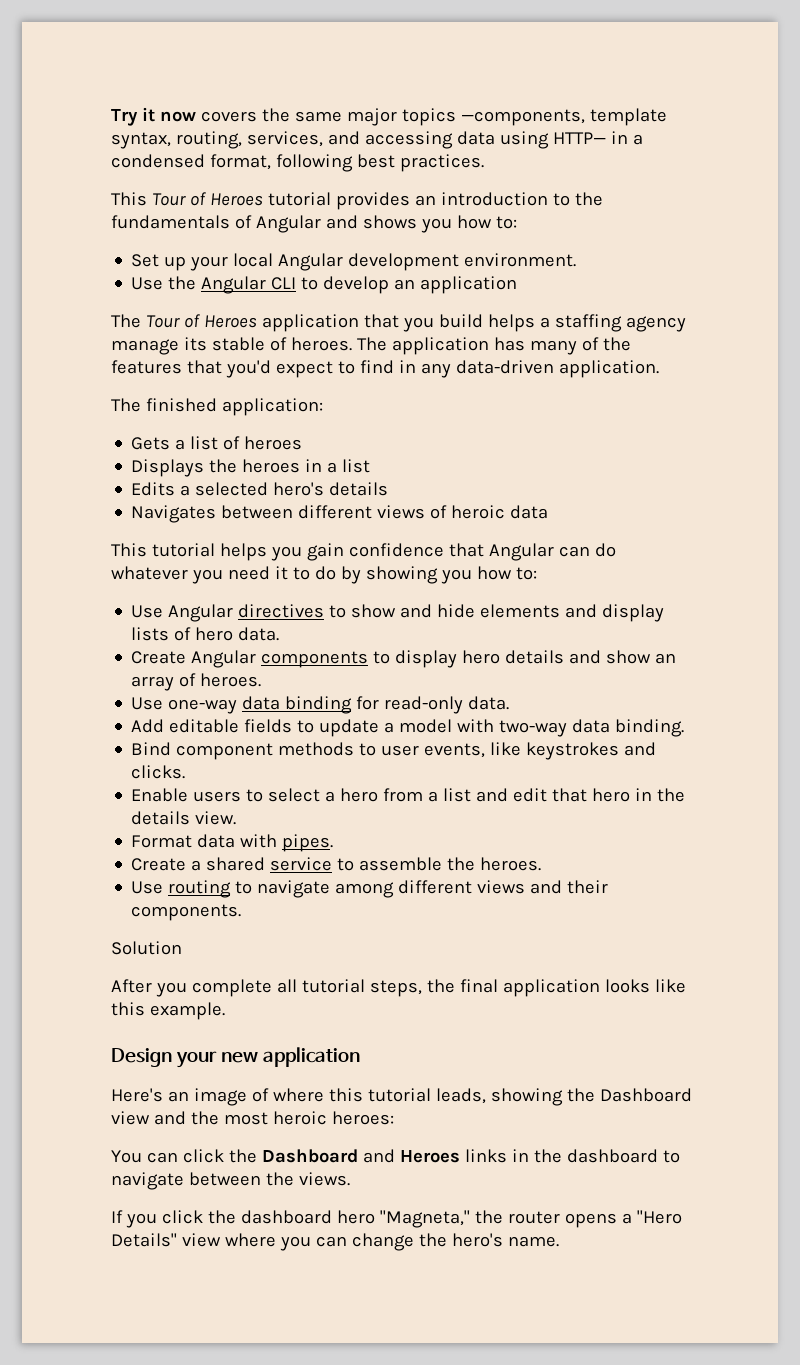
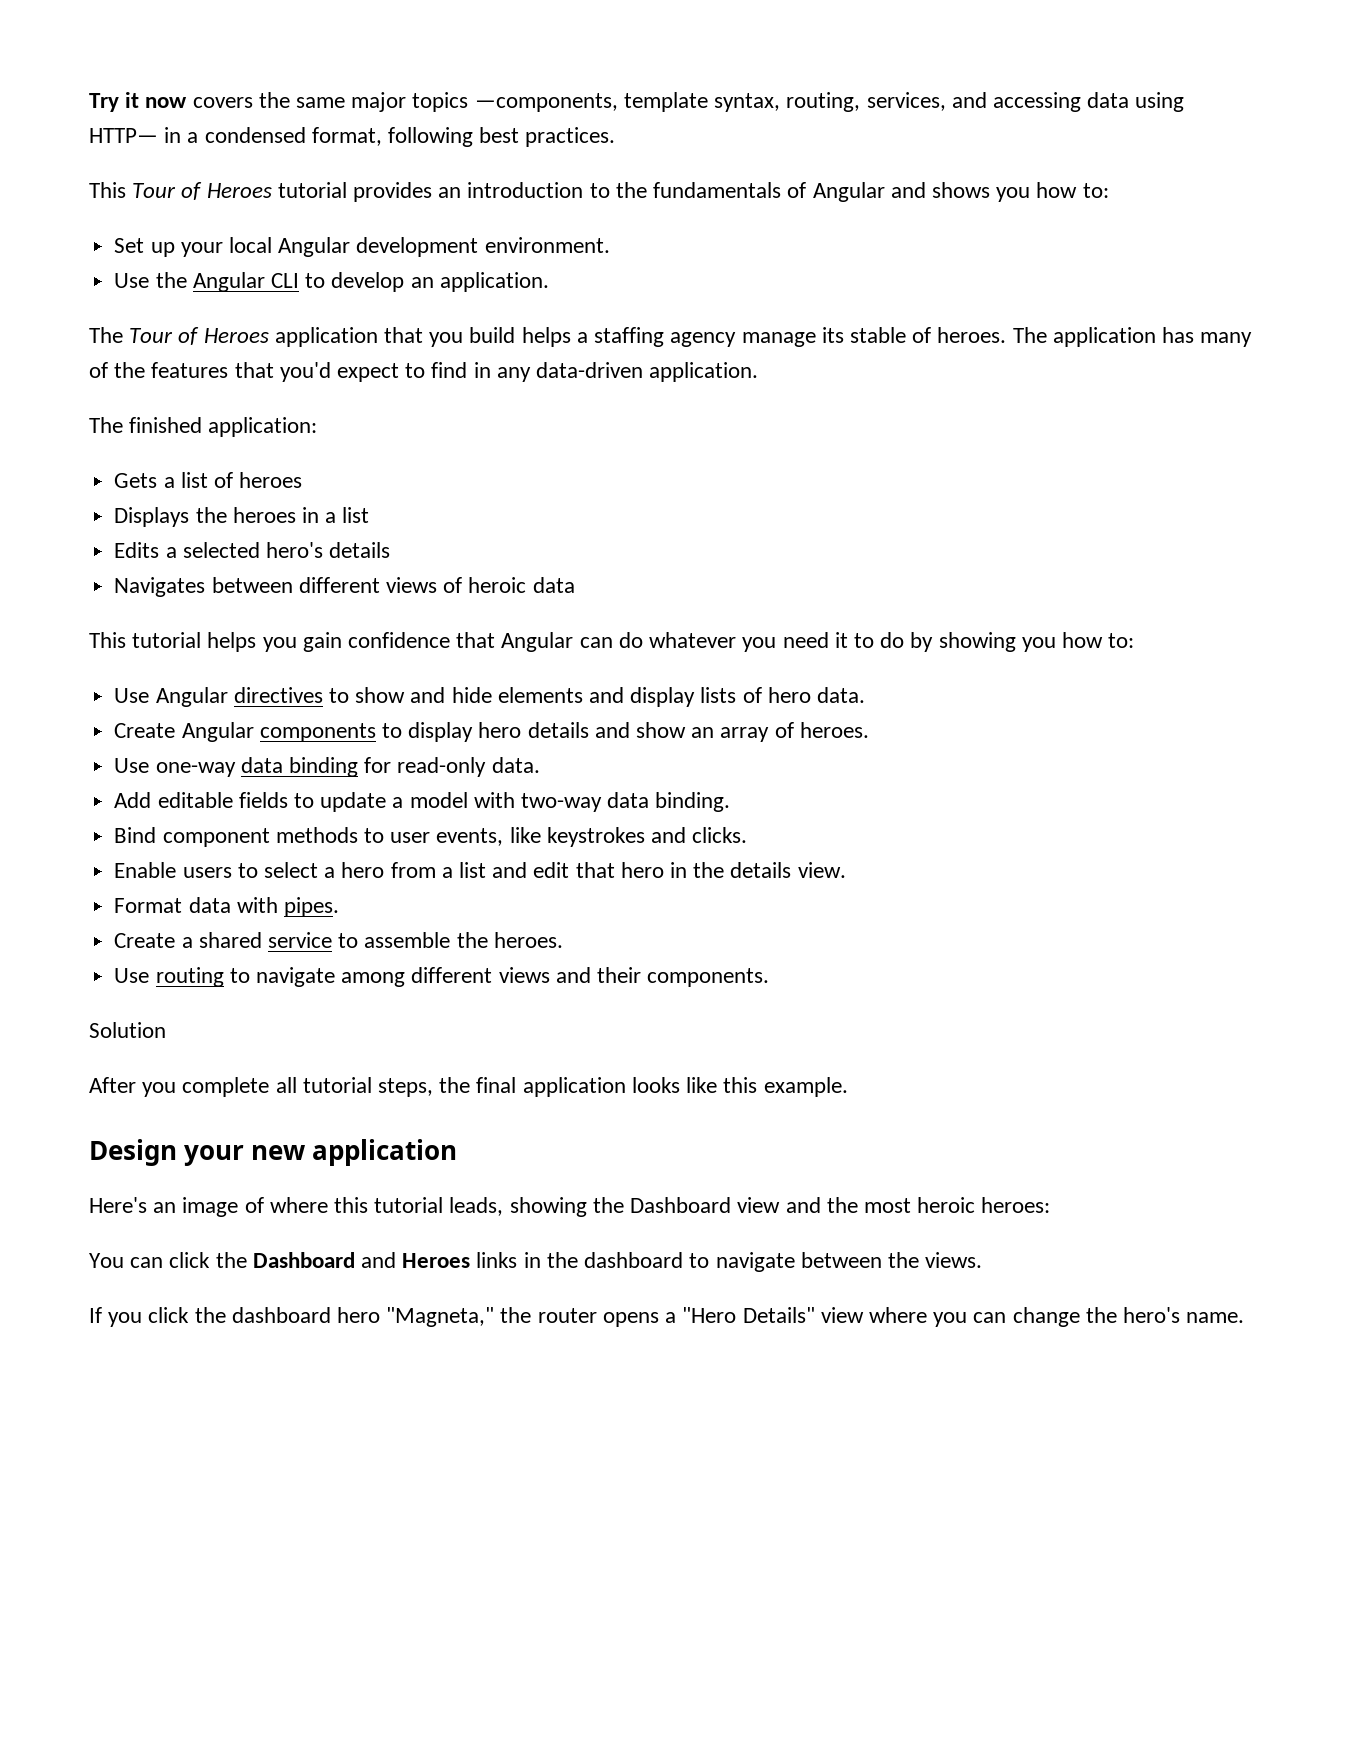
[420,276,518,294] application -> [439,272,549,292] application.

